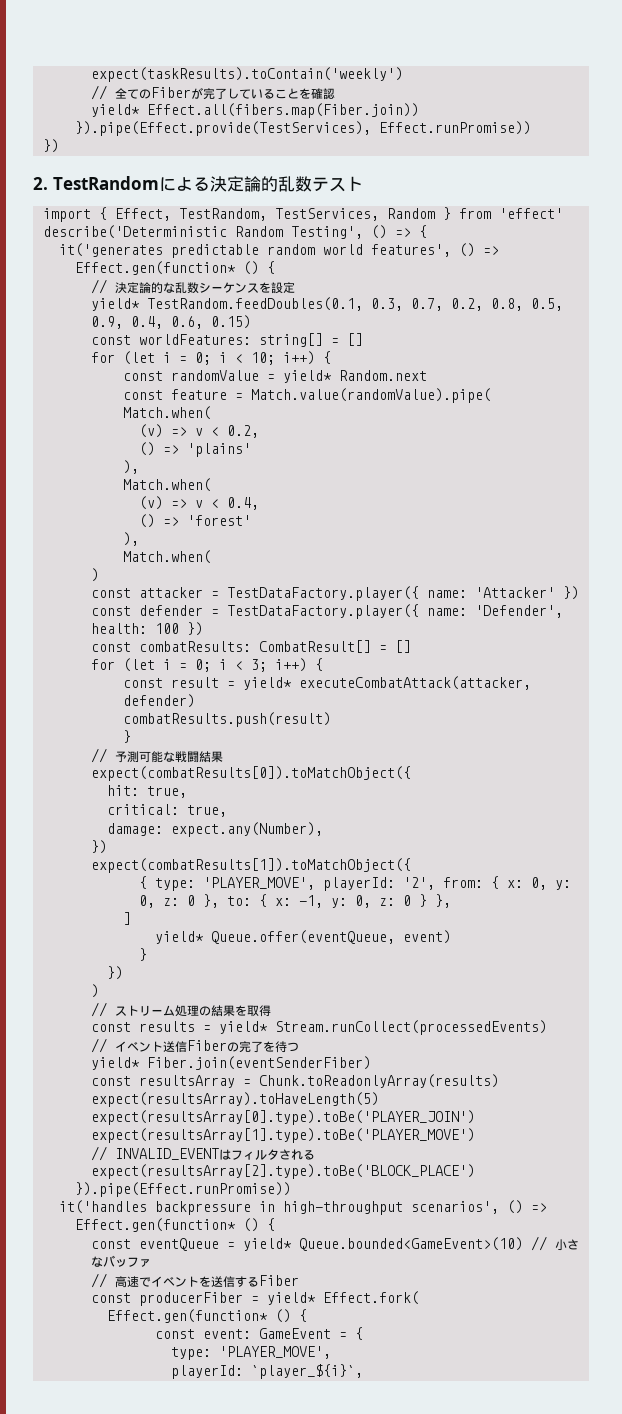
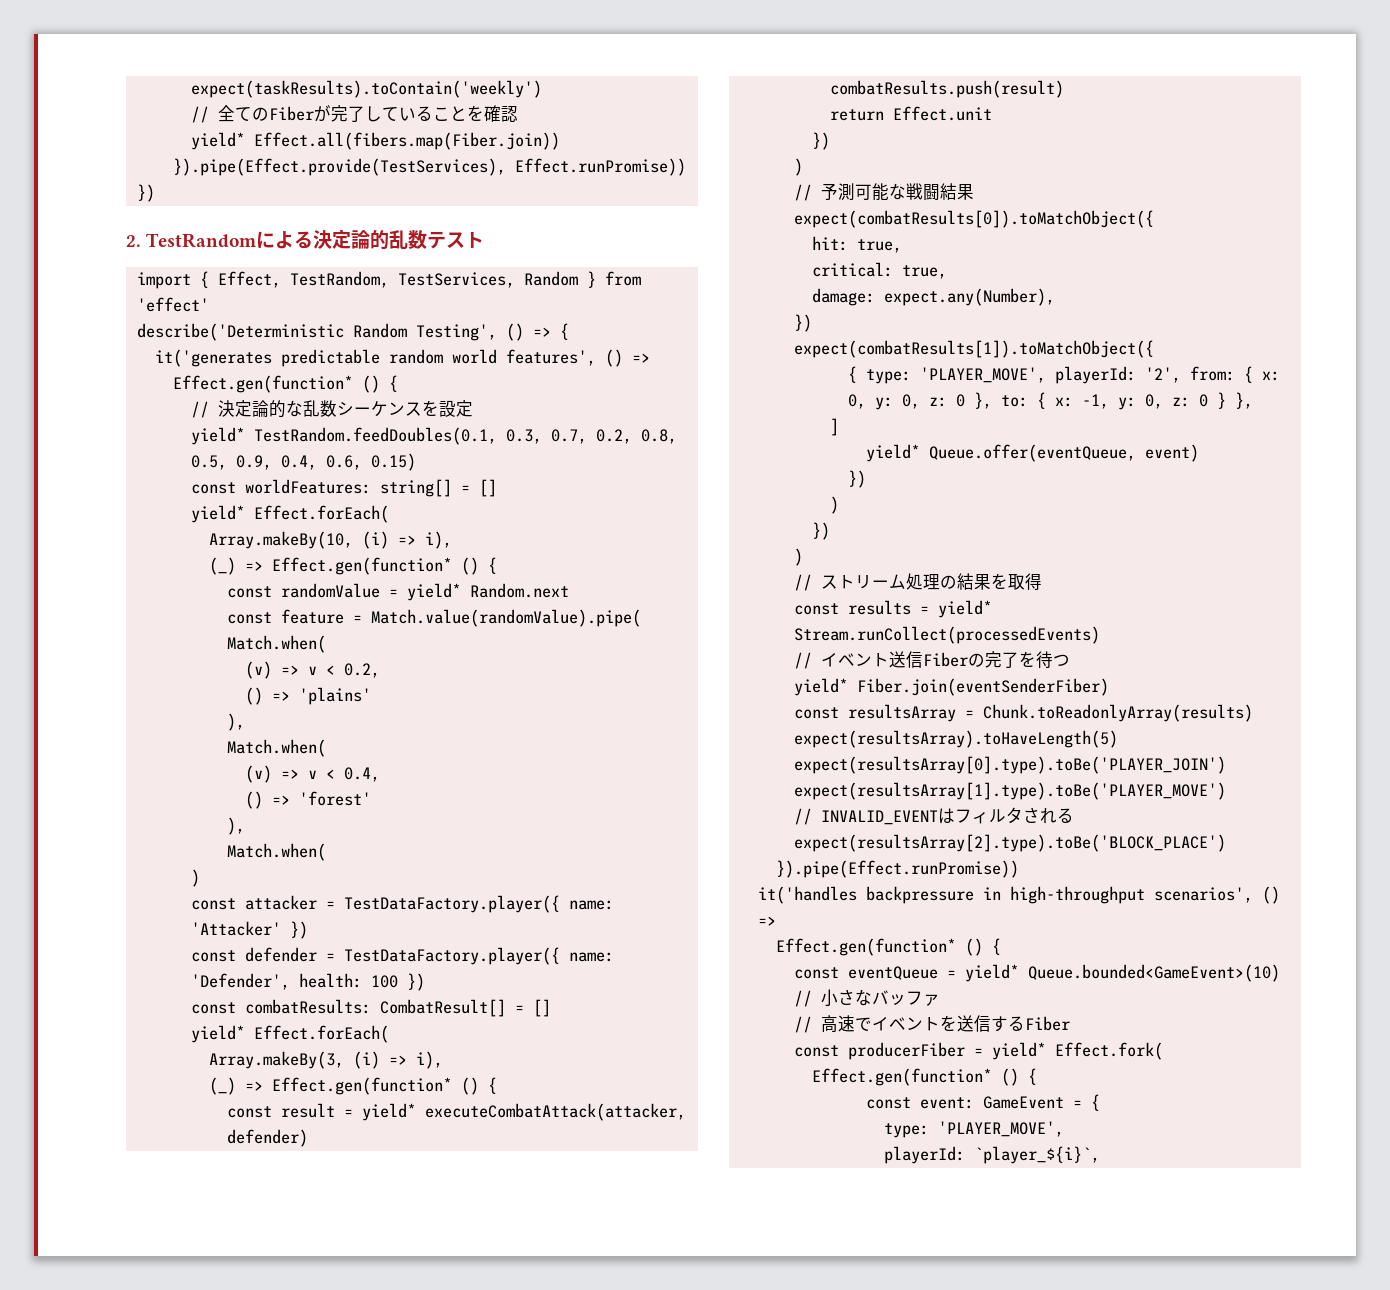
[90,351,315,365] for (let i = 0; i < 10; i++) -> [190,505,389,523] [208,531,452,549] [208,557,479,575] yield* Effect.forEach( // Array.makeBy(10, (i) => i), // (_) => Effect.gen(function* ()
[90,658,307,672] for (let i = 0; i < 3; i++) -> [190,1025,389,1043] [208,1051,443,1069] [208,1077,479,1095] yield* Effect.forEach( // Array.makeBy(3, (i) => i), // (_) => Effect.gen(function* ()
[122,730,131,743] } -> [829,106,992,121] [811,132,830,150] [793,158,803,176] return Effect.unit // }) // )
[138,948,147,961] } -> [847,470,866,488] [829,496,839,514] }) // )

